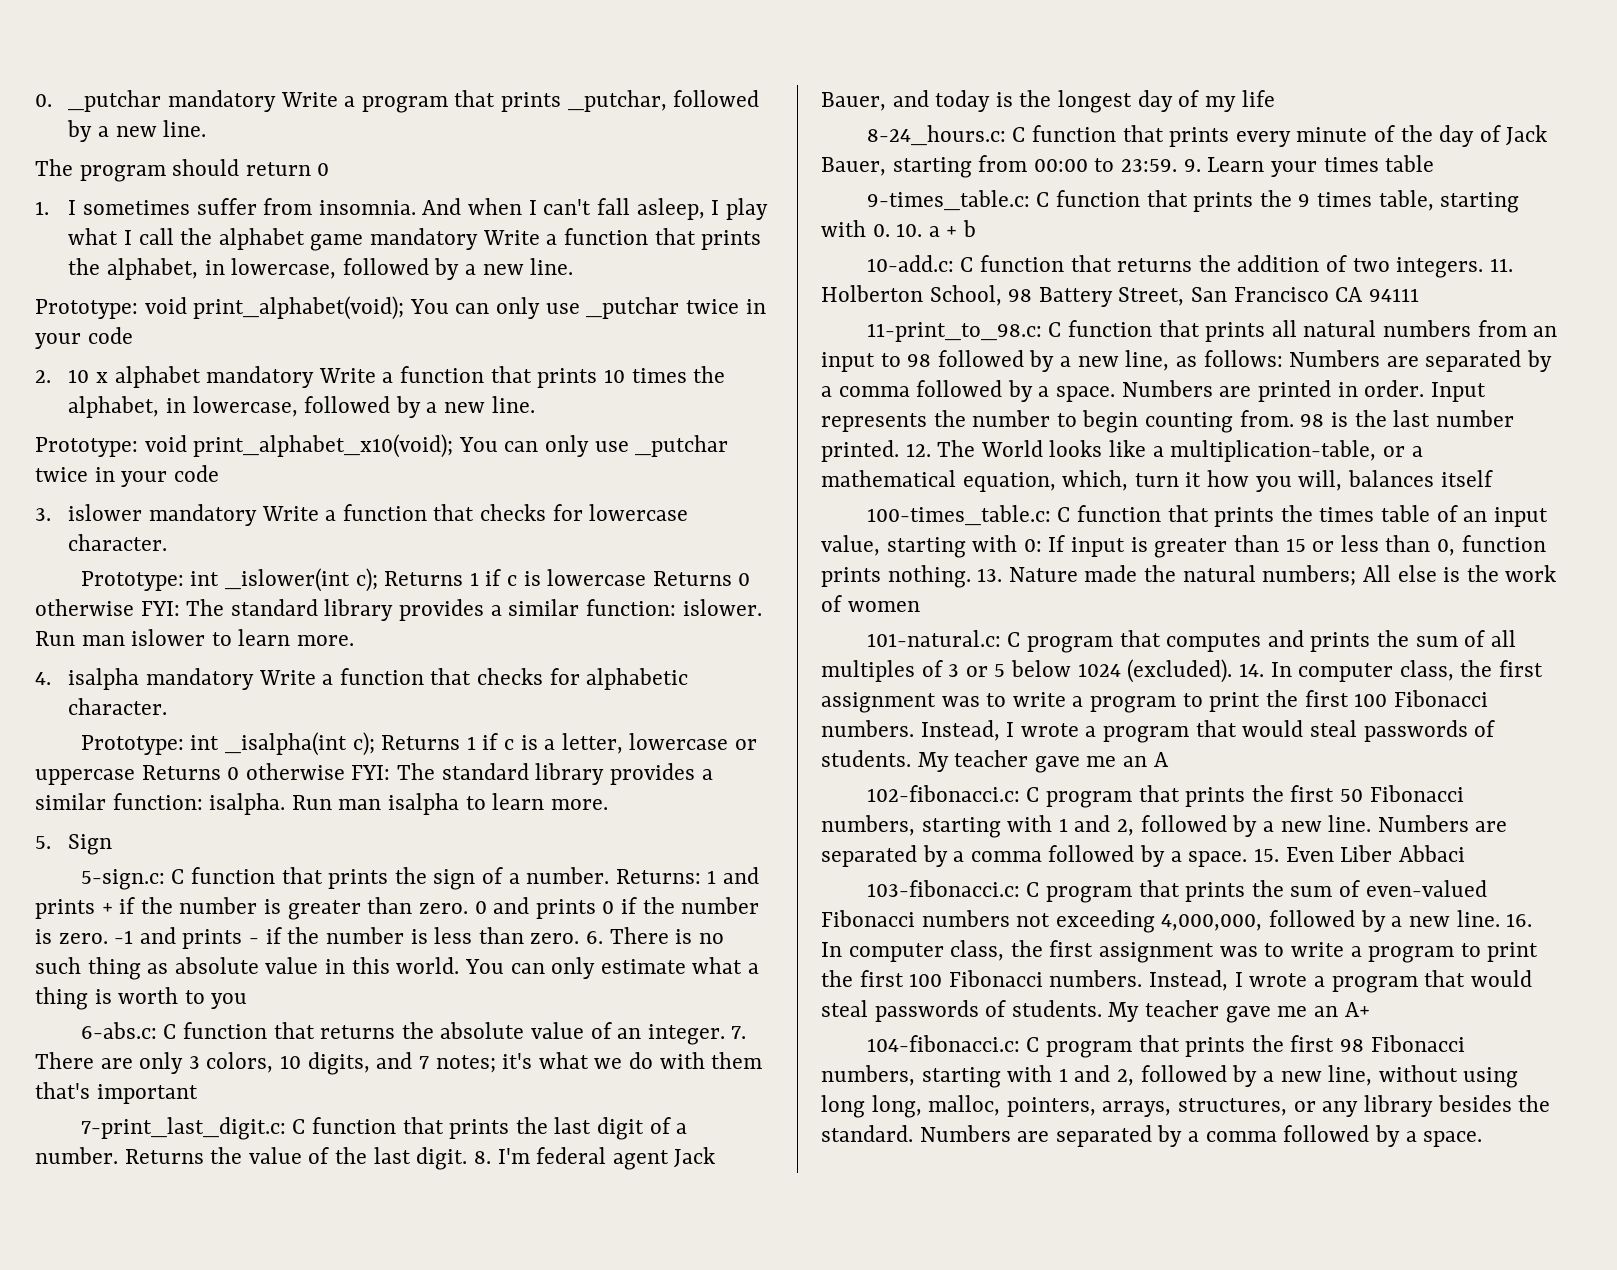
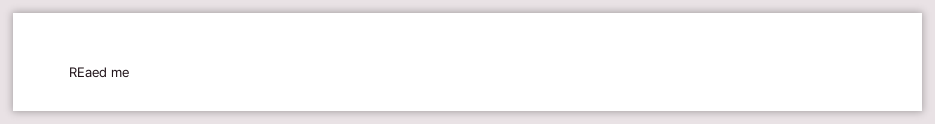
[35,90,760,113] [67,120,207,142] [35,159,330,182] [35,198,768,220] [68,228,762,251] [68,258,574,280] [35,296,766,320] [35,327,133,349] [35,366,726,388] [68,396,535,418] [35,434,729,458] [35,465,219,487] [35,504,689,526] [68,534,168,551] [80,568,751,592] [35,599,762,621] [35,629,355,646] [35,668,689,690] [68,698,168,715] [80,732,758,756] [35,763,713,785] [35,793,608,815] [35,834,113,855] [80,867,760,890] [35,897,760,920] [35,927,724,949] [35,957,759,980] [35,987,248,1010] [80,1022,747,1045] [35,1052,763,1075] [35,1082,198,1104] [80,1117,688,1140] [35,1147,716,1170] [821,90,1275,113] [866,125,1548,147] [821,155,1435,178] [866,190,1520,213] [821,220,977,237] [866,255,1513,278] [821,285,1419,307] [866,320,1558,342] [821,350,1552,372] [821,380,1486,402] [821,410,1514,433] [821,440,1423,462] [821,470,1493,492] [866,505,1548,527] [821,535,1546,558] [821,565,1557,588] [821,595,920,612] [866,630,1516,653] [821,659,1543,683] [821,690,1488,713] [821,720,1496,743] [821,750,1169,773] [866,785,1464,808] [821,815,1508,838] [821,845,1465,867] [866,880,1487,903] [821,910,1533,933] [821,940,1539,963] [821,970,1532,993] [821,1000,1370,1023] [866,1035,1465,1058] [821,1065,1519,1088] [821,1095,1551,1118] [821,1125,1483,1147] 0. _putchar mandatory Write a program that prints _putchar, followed by a new line. // The program should return 0 // 1. I sometimes suffer from insomnia. And when I can't fall asleep, I play what I call the alphabet game mandatory Write a function that prints the alphabet, in lowercase, followed by a new line. // Prototype: void print_alphabet(void); You can only use _putchar twice in your code // 2. 10 x alphabet mandatory Write a function that prints 10 times the alphabet, in lowercase, followed by a new line. // Prototype: void print_alphabet_x10(void); You can only use _putchar twice in your code // 3. islower mandatory Write a function that checks for lowercase character. // Prototype: int _islower(int c); Returns 1 if c is lowercase Returns 0 otherwise FYI: The standard library provides a similar function: islower. Run man islower to learn more. // 4. isalpha mandatory Write a function that checks for alphabetic character. // Prototype: int _isalpha(int c); Returns 1 if c is a letter, lowercase or uppercase Returns 0 otherwise FYI: The standard library provides a similar function: isalpha. Run man isalpha to learn more. // 5. Sign // 5-sign.c: C function that prints the sign of a number. Returns: 1 and prints + if the number is greater than zero. 0 and prints 0 if the number is zero. -1 and prints - if the number is less than zero. 6. There is no such thing as absolute value in this world. You can only estimate what a thing is worth to you // 6-abs.c: C function that returns the absolute value of an integer. 7. There are only 3 colors, 10 digits, and 7 notes; it's what we do with them that's important // 7-print_last_digit.c: C function that prints the last digit of a number. Returns the value of the last digit. 8. I'm federal agent Jack Bauer, and today is the longest day of my life // 8-24_hours.c: C function that prints every minute of the day of Jack Bauer, starting from 00:00 to 23:59. 9. Learn your times table // 9-times_table.c: C function that prints the 9 times table, starting with 0. 10. a + b // 10-add.c: C function that returns the addition of two integers. 11. Holberton School, 98 Battery Street, San Francisco CA 94111 // 11-print_to_98.c: C function that prints all natural numbers from an input to 98 followed by a new line, as follows: Numbers are separated by a comma followed by a space. Numbers are printed in order. Input represents the number to begin counting from. 98 is the last number printed. 12. The World looks like a multiplication-table, or a mathematical equation, which, turn it how you will, balances itself // 100-times_table.c: C function that prints the times table of an input value, starting with 0: If input is greater than 15 or less than 0, function prints nothing. 13. Nature made the natural numbers; All else is the work of women // 101-natural.c: C program that computes and prints the sum of all multiples of 3 or 5 below 1024 (excluded). 14. In computer class, the first assignment was to write a program to print the first 100 Fibonacci numbers. Instead, I wrote a program that would steal passwords of students. My teacher gave me an A // 102-fibonacci.c: C program that prints the first 50 Fibonacci numbers, starting with 1 and 2, followed by a new line. Numbers are separated by a comma followed by a space. 15. Even Liber Abbaci // 103-fibonacci.c: C program that prints the sum of even-valued Fibonacci numbers not exceeding 4,000,000, followed by a new line. 16. In computer class, the first assignment was to write a program to print the first 100 Fibonacci numbers. Instead, I wrote a program that would steal passwords of students. My teacher gave me an A+ // 104-fibonacci.c: C program that prints the first 98 Fibonacci numbers, starting with 1 and 2, followed by a new line, without using long long, malloc, pointers, arrays, structures, or any library besides the standard. Numbers are separated by a comma followed by a space. -> [69,67,129,78] REaed me

